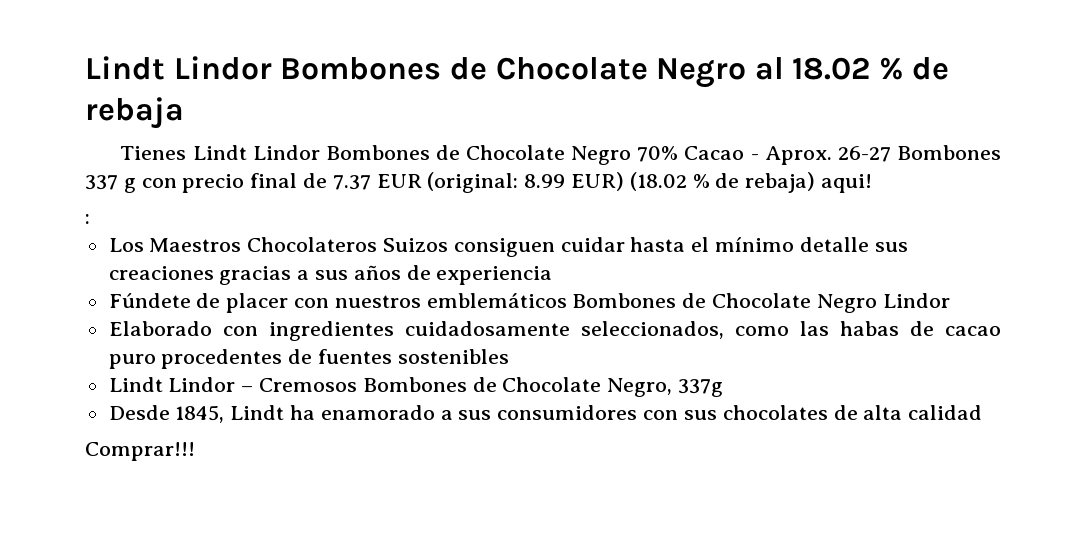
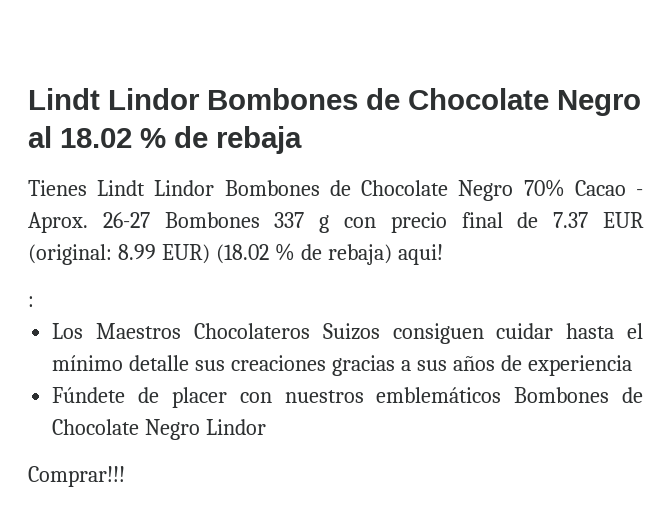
[108,321,1001,341] [108,349,509,369] [108,377,724,397] [108,405,983,423] // Elaborado con ingredientes cuidadosamente seleccionados, como las habas de cacao puro procedentes de fuentes sostenibles // Lindt Lindor – Cremosos Bombones de Chocolate Negro, 337g // Desde 1845, Lindt ha enamorado a sus consumidores con sus chocolates de alta calidad -> (267, 427) none

